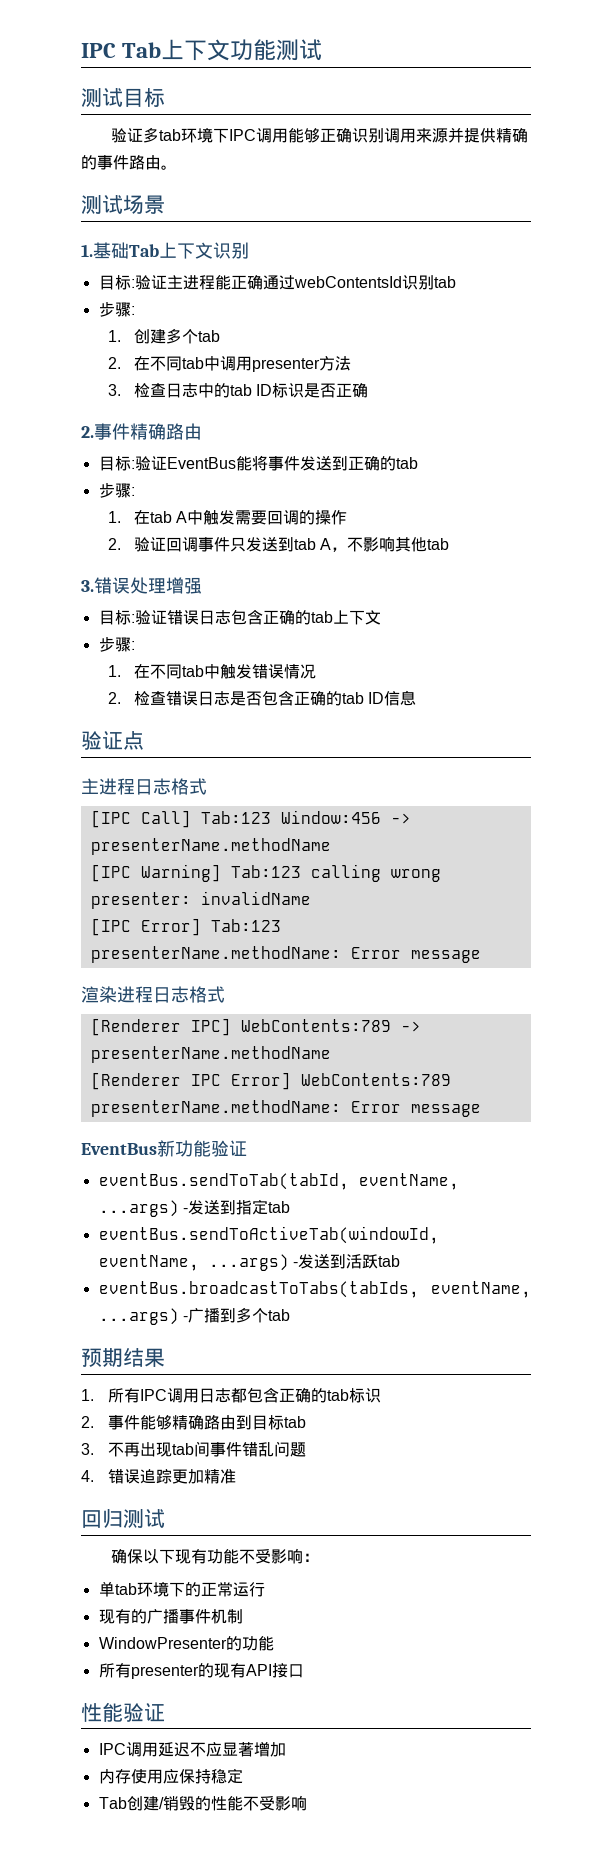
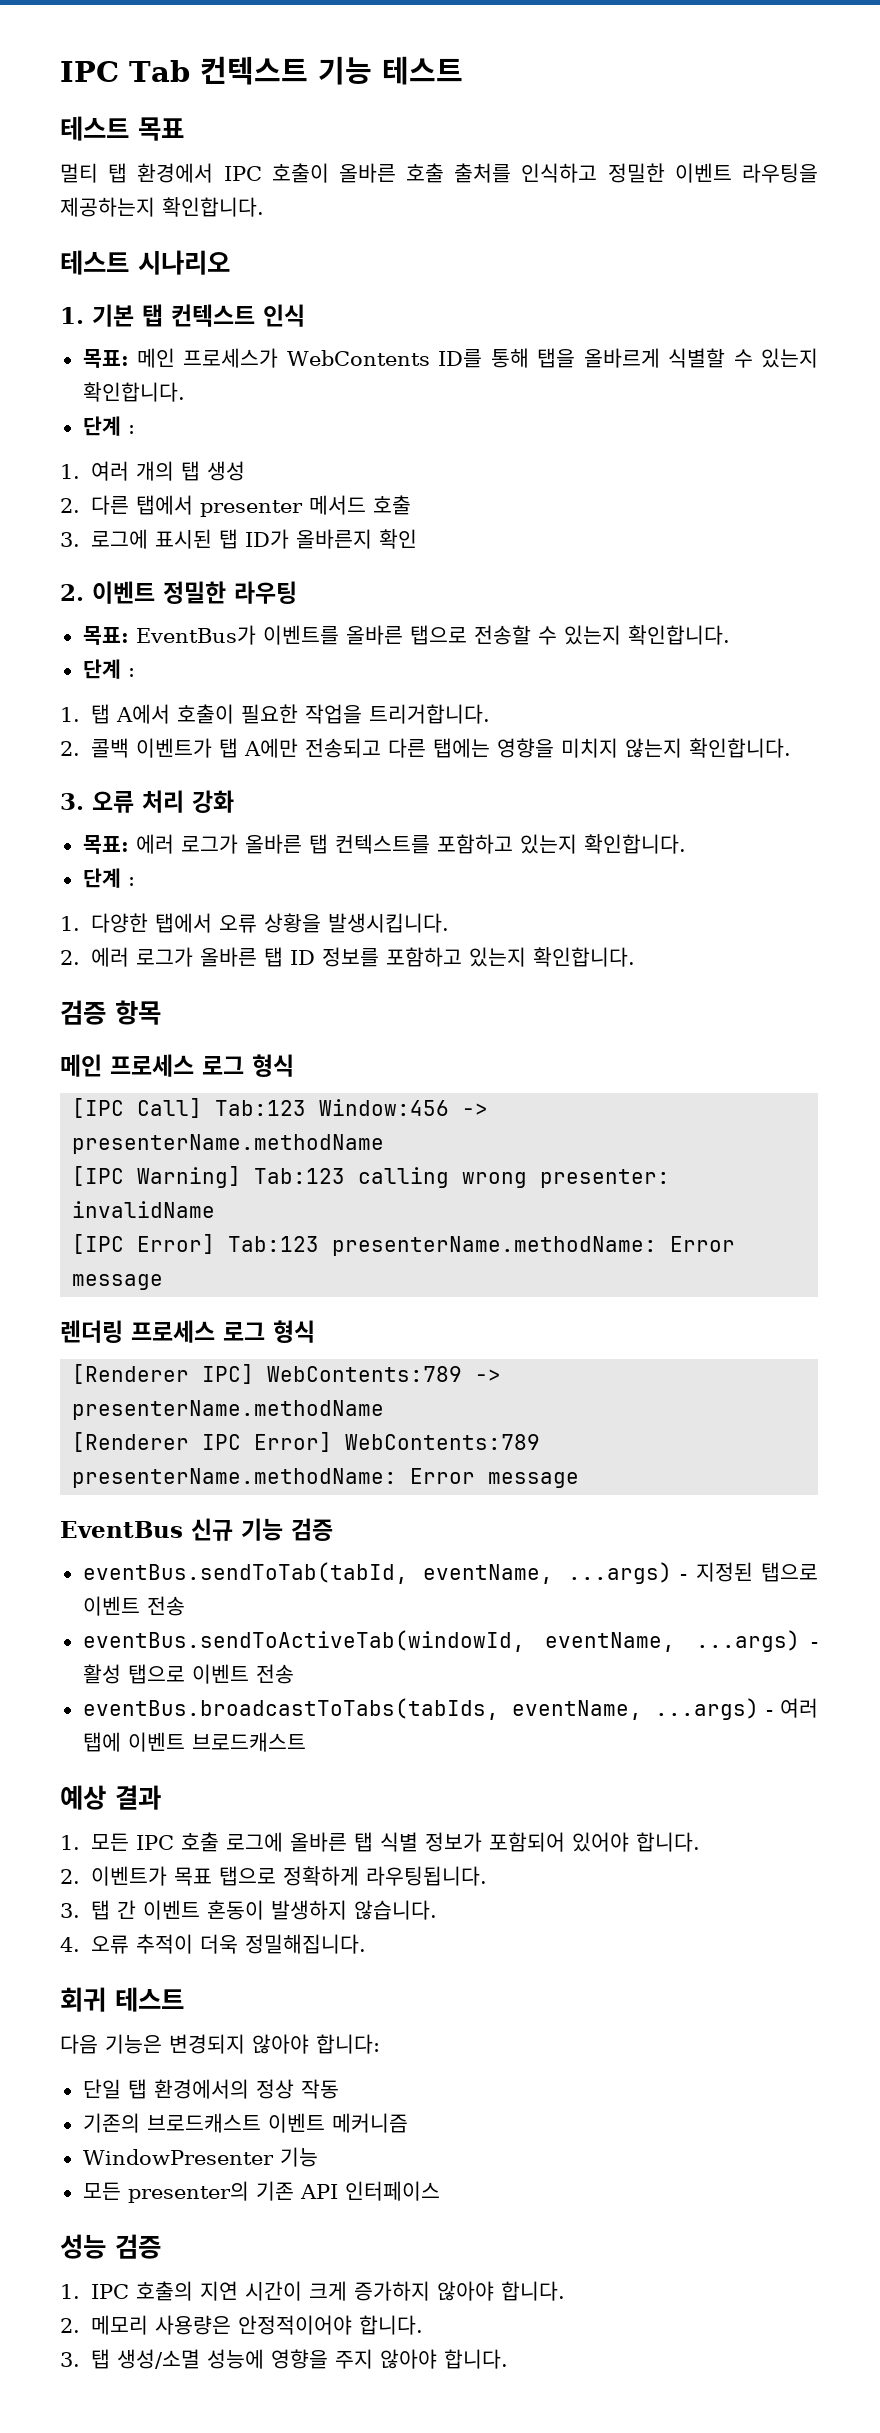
[161,39,323,61] [81,88,165,107] [111,127,529,143] [81,155,177,170] [81,195,165,214] [81,242,249,259] [98,275,456,290] [98,302,135,317] [107,328,220,344] [107,356,351,372] [107,383,369,398] [81,423,202,440] [98,455,418,471] [98,483,135,498] [107,510,348,525] [107,536,450,552] [81,577,202,594] [98,609,381,625] [98,637,135,652] [107,664,316,679] [107,690,417,706] [81,731,144,750] [81,778,207,795] 上下文功能测试 // 测试目标 // 验证多tab环境下IPC调用能够正确识别调用来源并提供精确的事件路由。 // 测试场景 // 1.基础Tab上下文识别 // 目标:验证主进程能正确通过webContentsId识别tab // 步骤: // 1.创建多个tab // 2.在不同tab中调用presenter方法 // 3.检查日志中的tab ID标识是否正确 // 2.事件精确路由 // 目标:验证EventBus能将事件发送到正确的tab // 步骤: // 1.在tab A中触发需要回调的操作 // 2.验证回调事件只发送到tab A，不影响其他tab // 3.错误处理增强 // 目标:验证错误日志包含正确的tab上下文 // 步骤: // 1.在不同tab中触发错误情况 // 2.检查错误日志是否包含正确的tab ID信息 // 验证点 // 主进程日志格式 -> [199,56,463,85] [60,116,184,141] [60,163,818,183] [60,197,264,217] [60,250,230,275] [60,304,305,327] [82,348,819,368] [82,382,185,402] [82,416,135,436] [60,461,246,481] [60,495,412,517] [60,529,418,549] [60,581,297,604] [82,625,730,645] [82,659,135,679] [60,704,491,724] [60,738,792,758] [60,790,234,813] [82,834,686,854] [82,868,135,888] [60,913,450,933] [60,947,636,967] [60,1000,161,1025] [60,1054,294,1077] 컨텍스트 기능 테스트 // 테스트 목표 // 멀티 탭 환경에서 IPC 호출이 올바른 호출 출처를 인식하고 정밀한 이벤트 라우팅을 제공하는지 확인합니다. // 테스트 시나리오 // 1. 기본 탭 컨텍스트 인식 // 목표: 메인 프로세스가 WebContents ID를 통해 탭을 올바르게 식별할 수 있는지 확인합니다. // 단계 : // 1. 여러 개의 탭 생성 // 2. 다른 탭에서 presenter 메서드 호출 // 3. 로그에 표시된 탭 ID가 올바른지 확인 // 2. 이벤트 정밀한 라우팅 // 목표: EventBus가 이벤트를 올바른 탭으로 전송할 수 있는지 확인합니다. // 단계 : // 1. 탭 A에서 호출이 필요한 작업을 트리거합니다. // 2. 콜백 이벤트가 탭 A에만 전송되고 다른 탭에는 영향을 미치지 않는지 확인합니다. // 3. 오류 처리 강화 // 목표: 에러 로그가 올바른 탭 컨텍스트를 포함하고 있는지 확인합니다. // 단계 : // 1. 다양한 탭에서 오류 상황을 발생시킵니다. // 2. 에러 로그가 올바른 탭 ID 정보를 포함하고 있는지 확인합니다. // 검증 항목 // 메인 프로세스 로그 형식
[81,986,225,1003] 渲染进程日志格式 -> [60,1320,315,1343] 렌더링 프로세스 로그 형식
[157,1140,247,1157] 新功能验证 -> [191,1518,333,1541] 신규 기능 검증
[187,1199,290,1215] 发送到指定tab -> [695,1562,819,1582] [82,1596,185,1616] 지정된 탭으로 이벤트 전송
[297,1253,400,1269] 发送到活跃tab -> [82,1664,294,1684] 활성 탭으로 이벤트 전송
[187,1307,290,1323] [81,1348,165,1367] [81,1387,381,1403] [81,1415,306,1430] [81,1441,306,1457] [81,1468,236,1484] [81,1509,165,1528] [111,1548,320,1564] [98,1581,265,1597] [98,1609,243,1624] [98,1636,274,1651] [98,1663,304,1679] [81,1702,165,1722] [98,1741,286,1757] [98,1768,243,1784] [98,1795,307,1811] 广播到多个tab // 预期结果 // 1.所有IPC调用日志都包含正确的tab标识 // 2.事件能够精确路由到目标tab // 3.不再出现tab间事件错乱问题 // 4.错误追踪更加精准 // 回归测试 // 确保以下现有功能不受影响： // 单tab环境下的正常运行 // 现有的广播事件机制 // WindowPresenter的功能 // 所有presenter的现有API接口 // 性能验证 // IPC调用延迟不应显著增加 // 内存使用应保持稳定 // Tab创建/销毁的性能不受影响 -> [780,1698,818,1718] [82,1732,306,1752] [60,1785,161,1810] [60,1832,701,1852] [60,1866,488,1886] [60,1900,438,1920] [60,1934,367,1954] [60,1987,184,2012] [60,2034,380,2054] [82,2079,339,2099] [82,2113,408,2133] [82,2147,318,2167] [82,2181,440,2203] [60,2234,161,2259] [60,2281,566,2301] [60,2315,424,2335] [60,2349,509,2369] 여러 탭에 이벤트 브로드캐스트 // 예상 결과 // 1. 모든 IPC 호출 로그에 올바른 탭 식별 정보가 포함되어 있어야 합니다. // 2. 이벤트가 목표 탭으로 정확하게 라우팅됩니다. // 3. 탭 간 이벤트 혼동이 발생하지 않습니다. // 4. 오류 추적이 더욱 정밀해집니다. // 회귀 테스트 // 다음 기능은 변경되지 않아야 합니다: // 단일 탭 환경에서의 정상 작동 // 기존의 브로드캐스트 이벤트 메커니즘 // WindowPresenter 기능 // 모든 presenter의 기존 API 인터페이스 // 성능 검증 // 1. IPC 호출의 지연 시간이 크게 증가하지 않아야 합니다. // 2. 메모리 사용량은 안정적이어야 합니다. // 3. 탭 생성/소멸 성능에 영향을 주지 않아야 합니다.

